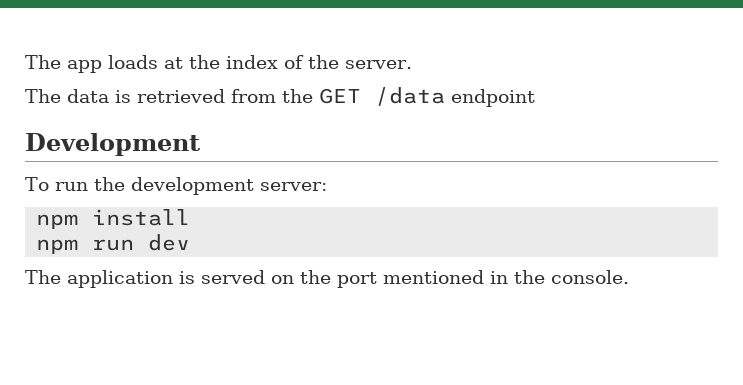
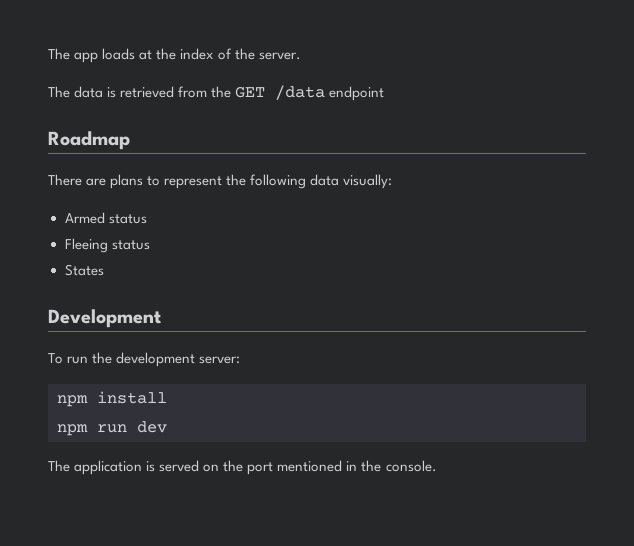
(535, 98) none -> [48,131,130,150] [48,174,393,189] [64,212,147,224] [64,238,150,253] [64,264,104,276] // Roadmap // There are plans to represent the following data visually: // Armed status // Fleeing status // States

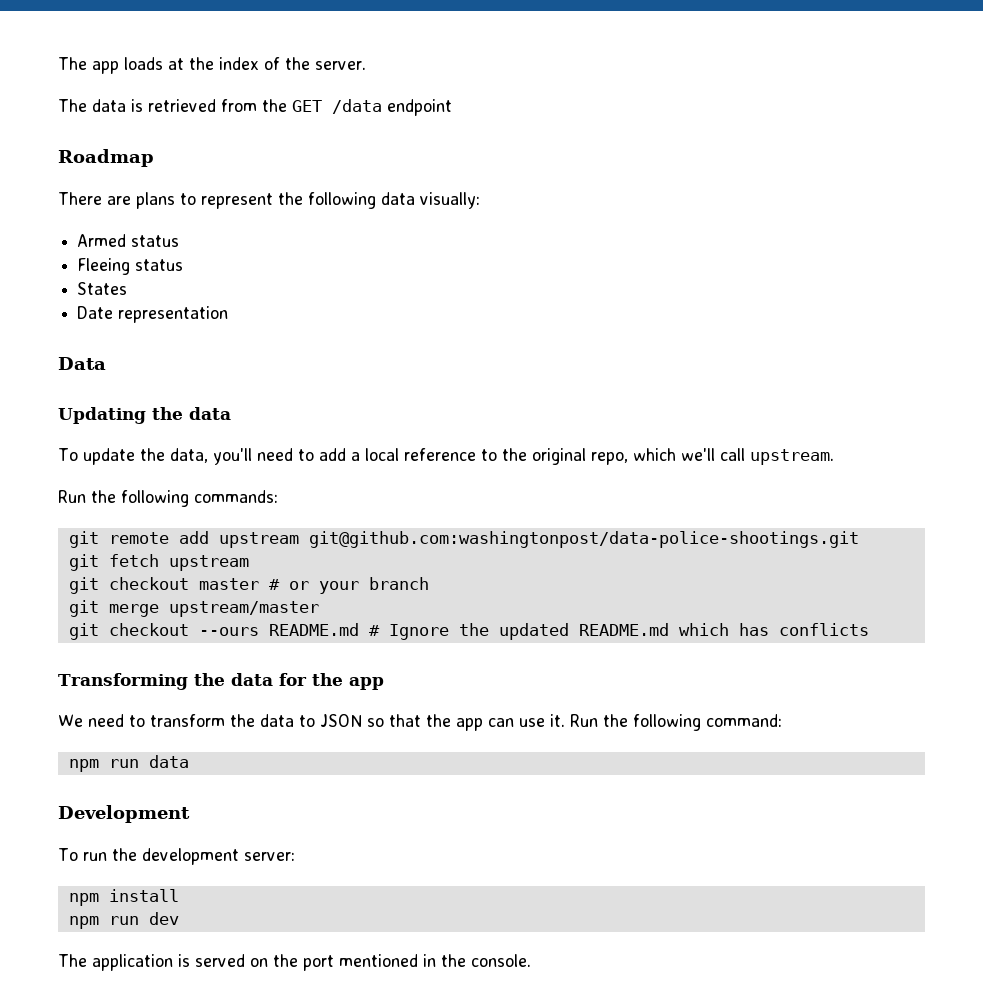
(104, 270) none -> [77,306,229,323] [58,357,106,370] [58,407,231,424] [58,448,834,465] [58,490,278,507] [68,531,859,548] [68,554,249,571] [68,577,429,594] [68,600,319,617] [68,623,869,640] [58,673,384,690] [58,714,782,731] [68,755,189,772] // Date representation // Data // Updating the data // To update the data, you'll need to add a local reference to the original repo, which we'll call upstream. // Run the following commands: // git remote add upstream git@github.com:washingtonpost/data-police-shootings.git // git fetch upstream // git checkout master # or your branch // git merge upstream/master // git checkout --ours README.md # Ignore the updated README.md which has conflicts // Transforming the data for the app // We need to transform the data to JSON so that the app can use it. Run the following command: // npm run data

